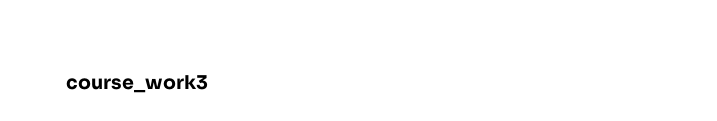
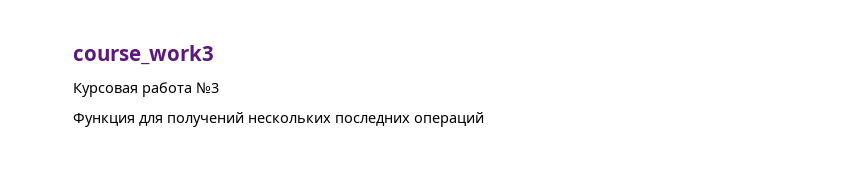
(208, 84) none -> [73,82,219,97] [73,112,484,127] // Курсовая работа №3 // Функция для получений нескольких последних операций

